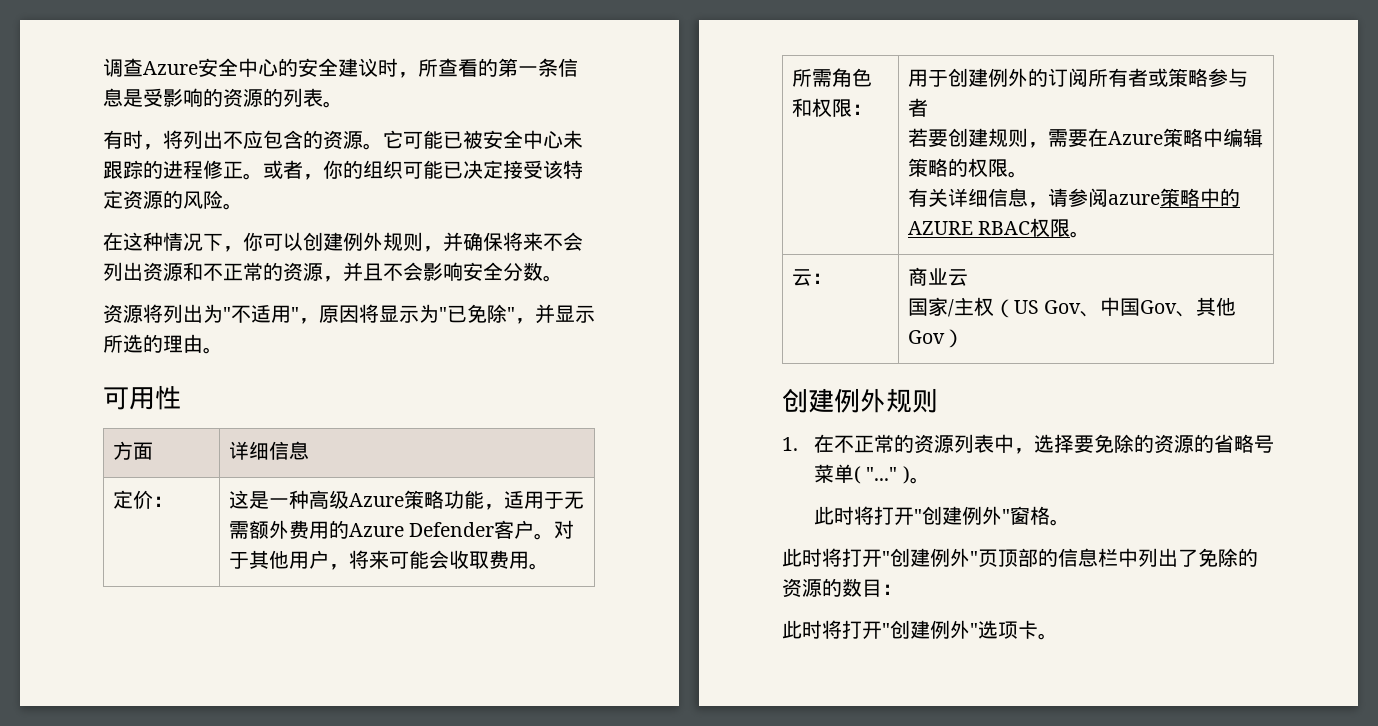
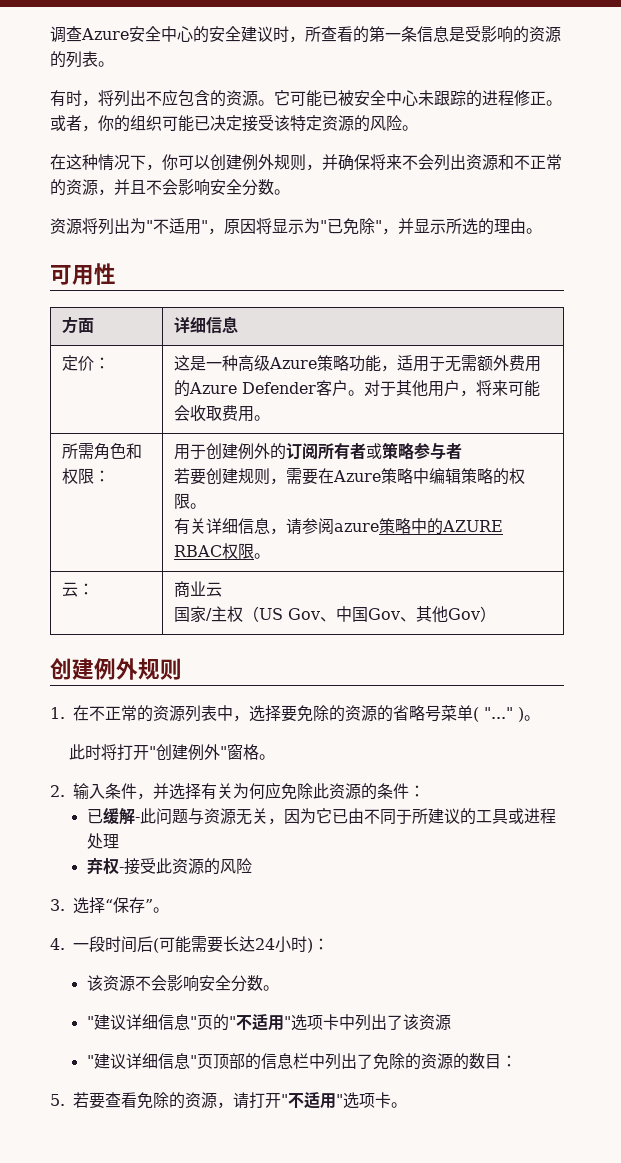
[782,548,970,567] 此时将打开"创建例外 -> [50,782,425,800] [86,807,556,825] [86,833,119,849] [86,857,252,875] [50,897,169,914] [50,936,329,953] [86,975,279,992] [86,1014,451,1031] [86,1053,190,1069] 2.输入条件，并选择有关为何应免除此资源的条件： // 已缓解-此问题与资源无关，因为它已由不同于所建议的工具或进程处理 // 弃权-接受此资源的风险 // 3.选择“保存”。 // 4.一段时间后(可能需要长达24小时)： // 该资源不会影响安全分数。 // "建议详细信息"页的"不适用"选项卡中列出了该资源 // "建议详细信息
[782,620,970,639] 此时将打开"创建例外 -> [50,1092,336,1109] 5.若要查看免除的资源，请打开"不适用

